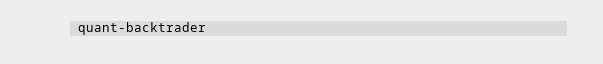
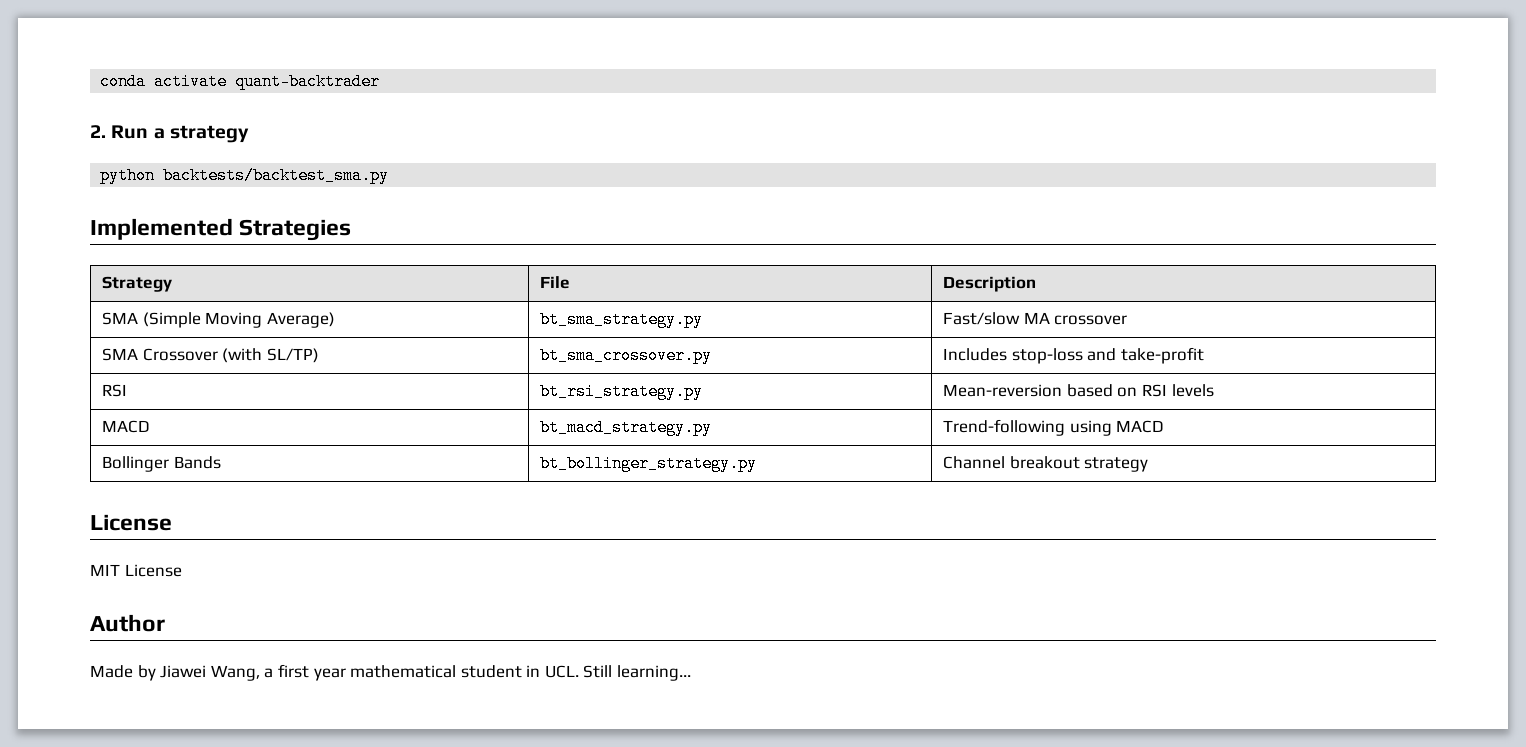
(77, 28) none -> [100,73,228,90] conda activate
(206, 28) none -> [90,125,249,143] [100,167,390,184] [90,218,352,241] [102,276,173,292] [540,276,571,289] [943,276,1037,292] [102,312,336,328] [540,311,704,328] [943,312,1128,325] [102,348,320,363] [540,347,713,364] [943,347,1205,364] [102,384,128,397] [540,383,704,400] [943,384,1214,397] [102,420,151,433] [540,419,713,436] [943,419,1165,436] [102,456,221,472] [540,455,758,472] [943,456,1149,472] [90,514,172,531] [90,564,182,577] [90,614,165,632] [90,664,692,681] // 2. Run a strategy // python backtests/backtest_sma.py // Implemented Strategies // Strategy | File | Description // SMA (Simple Moving Average) | bt_sma_strategy.py | Fast/slow MA crossover // SMA Crossover (with SL/TP) | bt_sma_crossover.py | Includes stop-loss and take-profit // RSI | bt_rsi_strategy.py | Mean-reversion based on RSI levels // MACD | bt_macd_strategy.py | Trend-following using MACD // Bollinger Bands | bt_bollinger_strategy.py | Channel breakout strategy // License // MIT License // Author // Made by Jiawei Wang, a first year mathematical student in UCL. Still learning...

